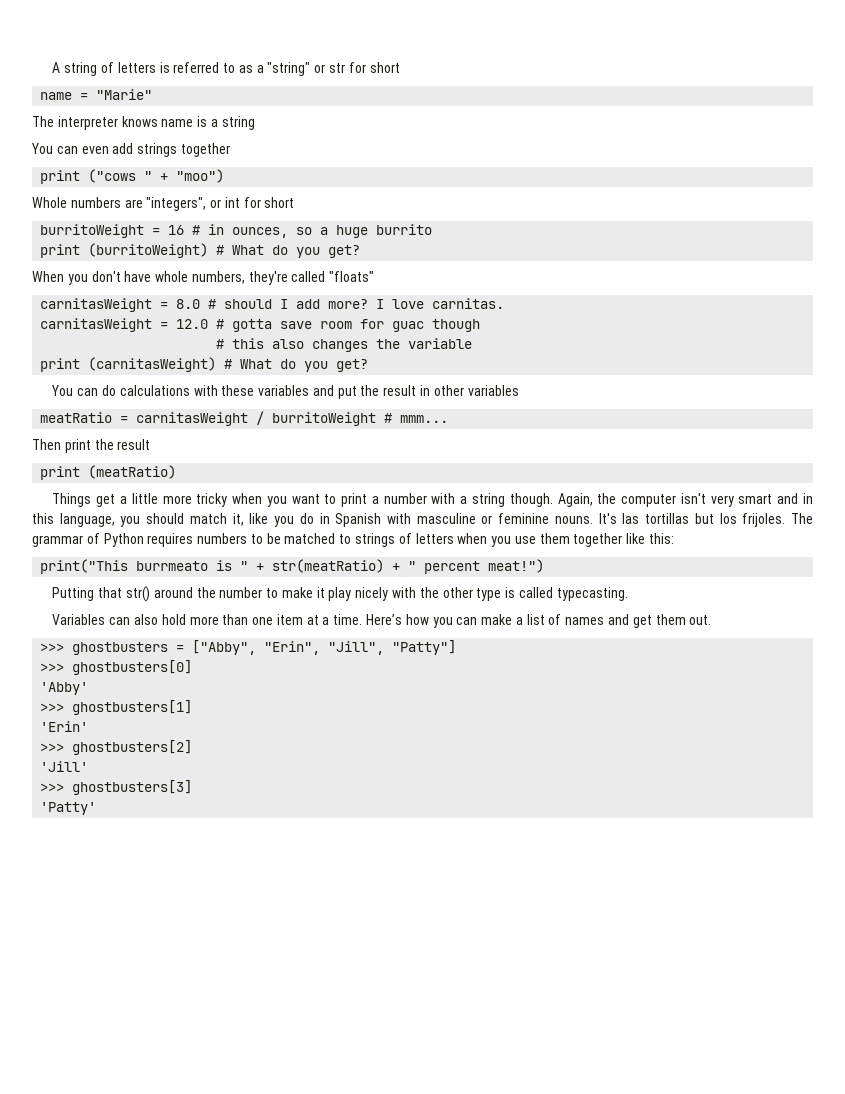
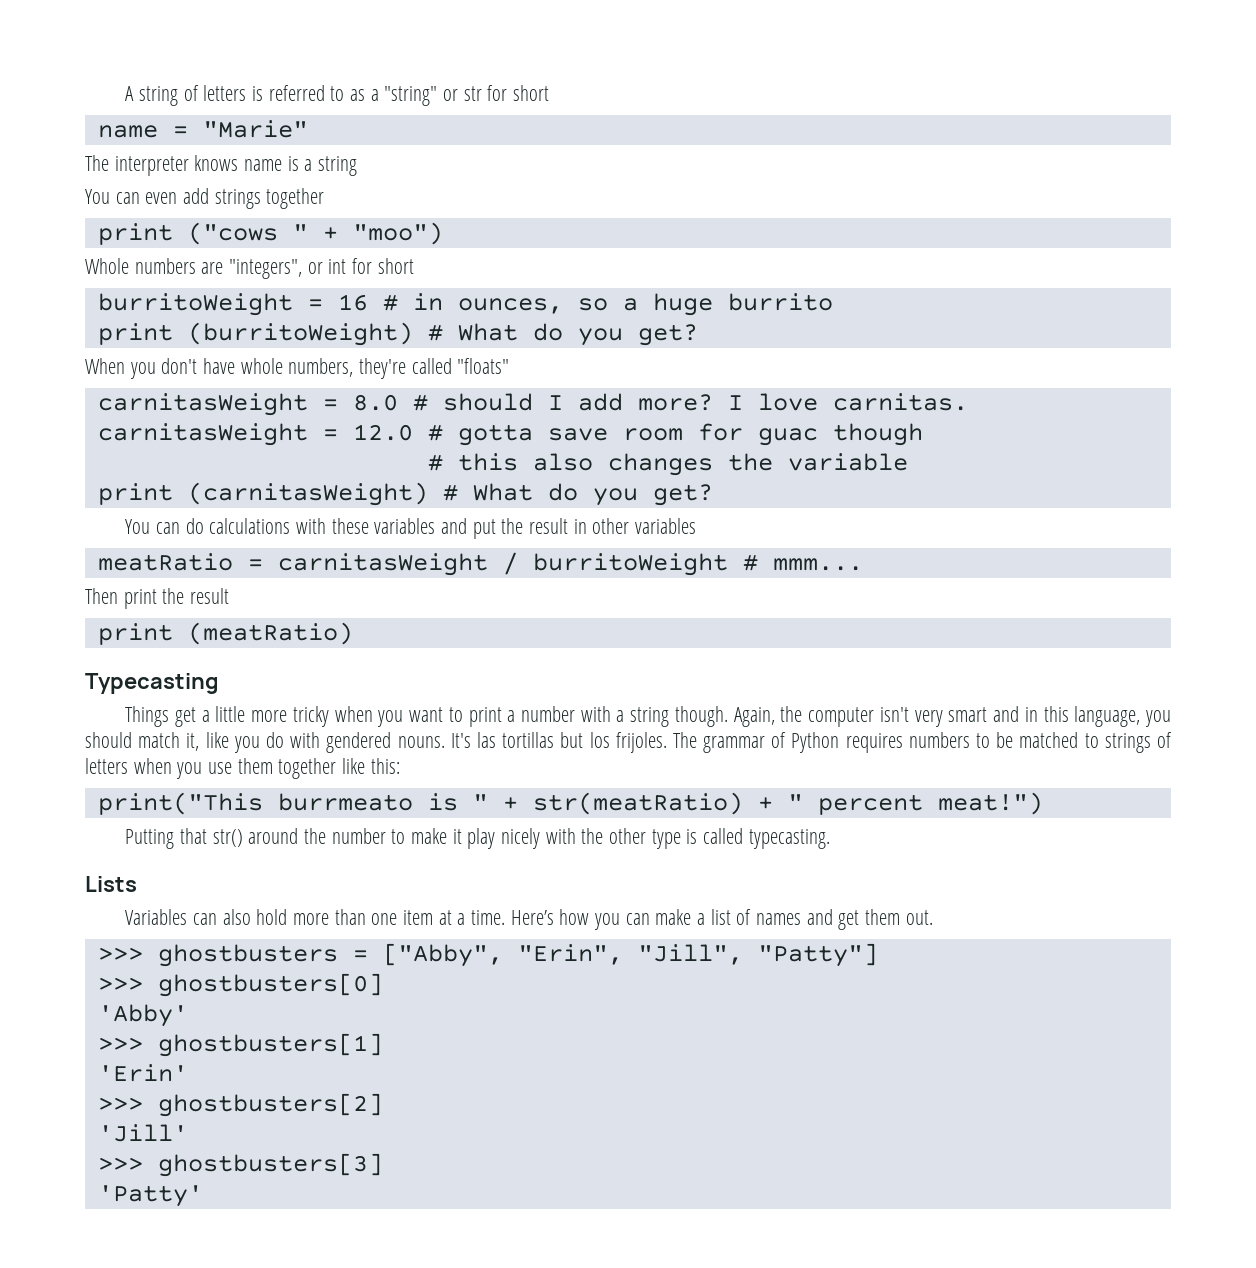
(177, 472) none -> [85,673,219,694] // Typecasting
[319,513,550,527] in Spanish with masculine or feminine -> [290,732,392,753] with gendered
(628, 594) none -> [85,876,137,892] // Lists

